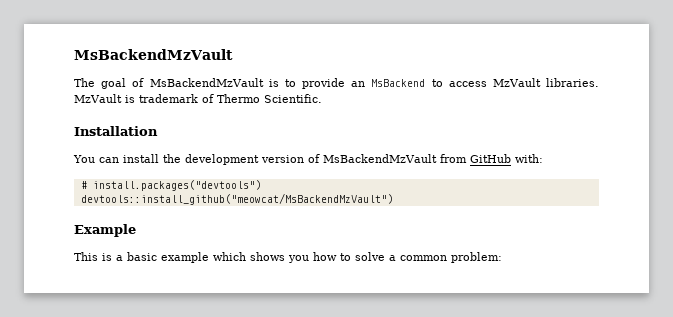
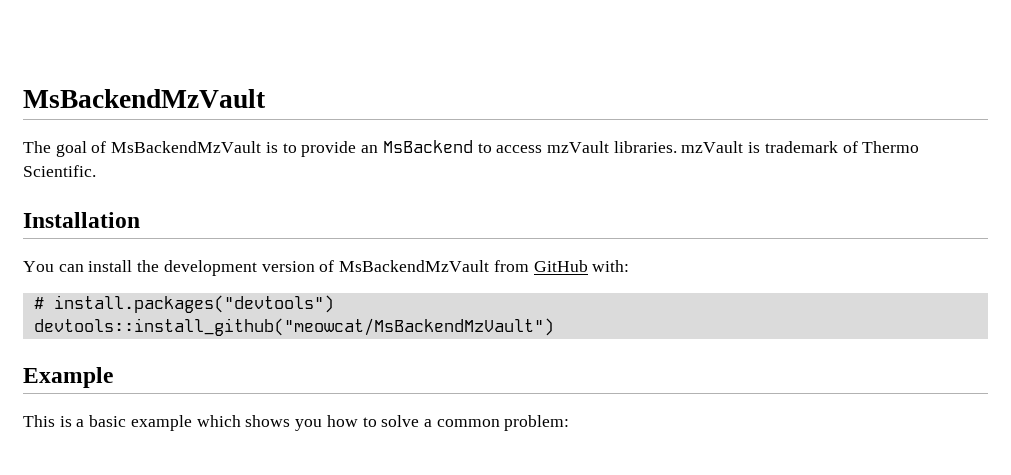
[492,78,600,87] [74,94,122,103] MzVault libraries. MzVault -> [546,141,744,153] mzVault libraries. mzVault

